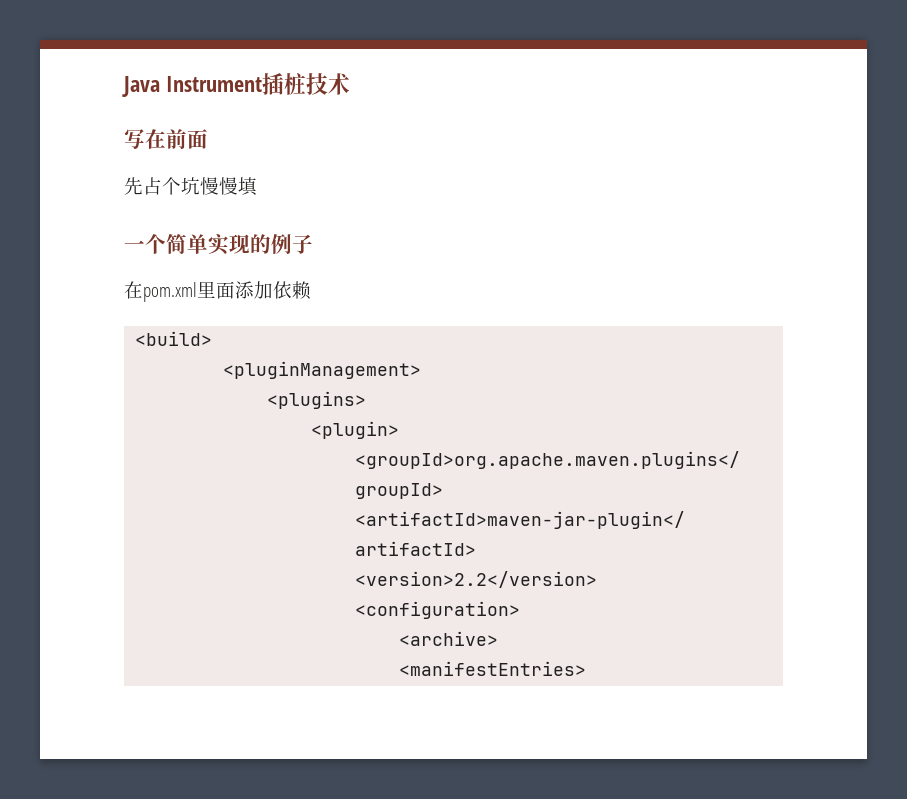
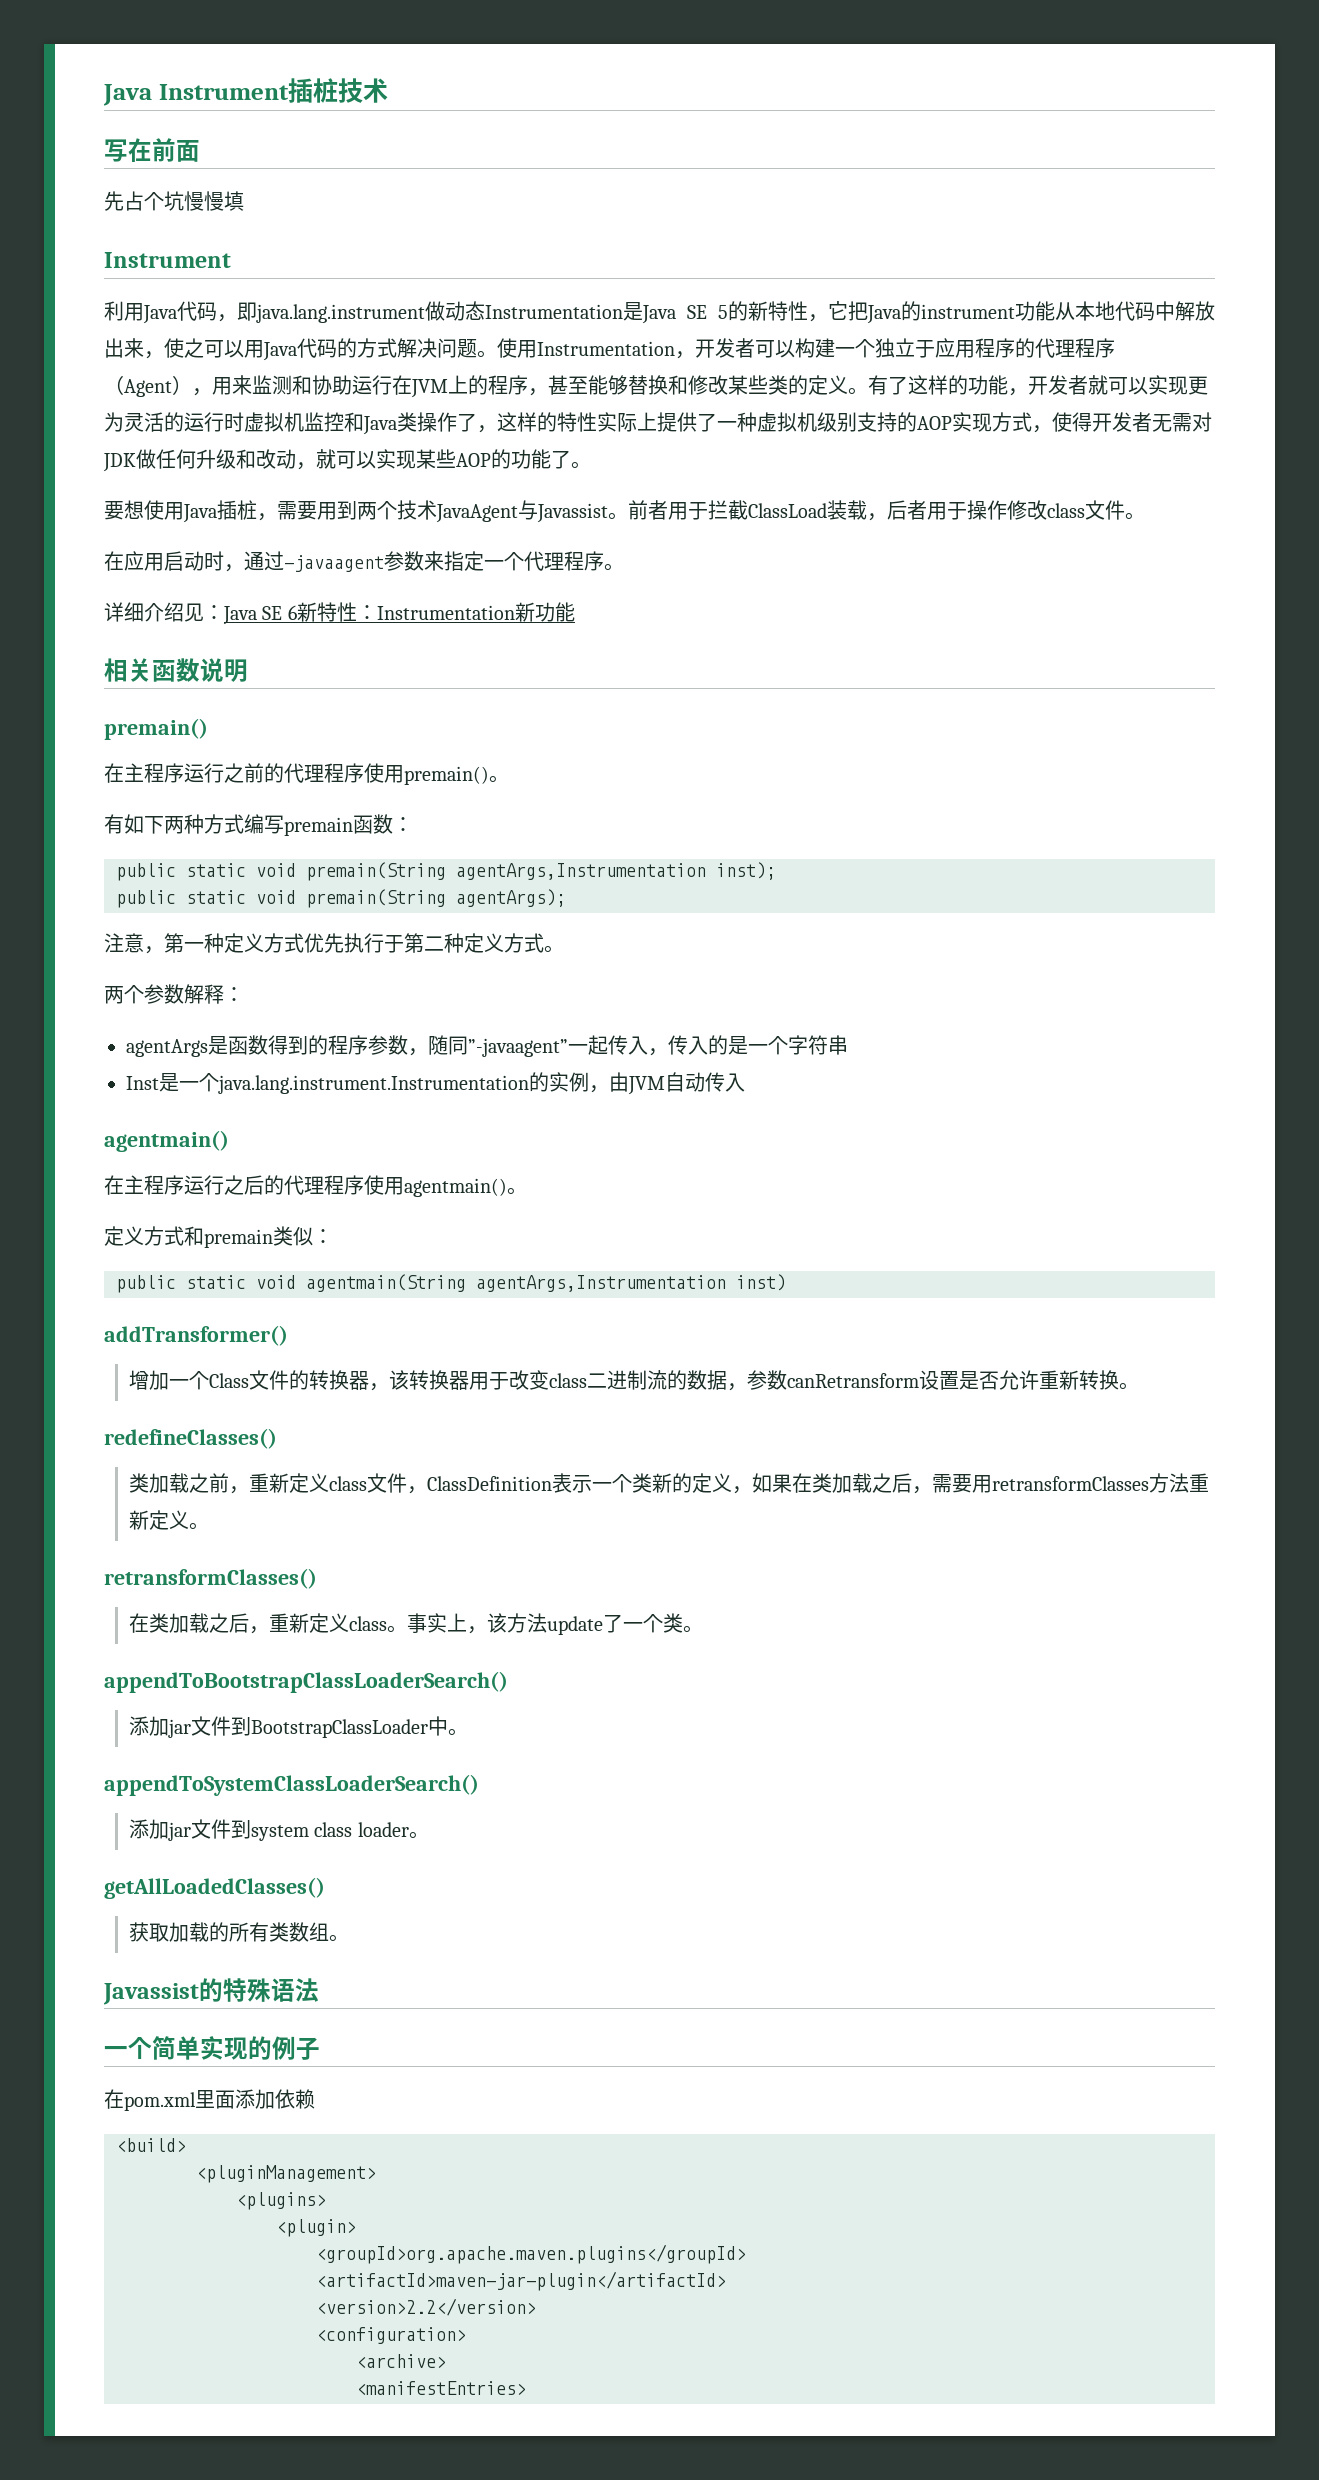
(258, 186) none -> [104,252,231,268] [104,301,1215,324] [104,338,1115,361] [104,375,1208,398] [104,412,1212,435] [103,449,591,472] [104,500,1145,523] [104,551,624,572] [104,602,575,625] [104,658,248,682] [104,718,208,740] [104,763,509,785] [104,814,413,836] [116,862,776,881] [116,889,566,908] [104,933,564,954] [104,984,244,1004] [126,1035,848,1057] [126,1072,745,1095] [104,1130,229,1152] [104,1175,527,1197] [104,1226,333,1248] [116,1274,786,1293] [104,1325,288,1346] [128,1370,1139,1391] [104,1428,277,1449] [128,1473,1209,1494] [128,1510,209,1530] [104,1568,317,1589] [128,1613,703,1635] [104,1671,508,1693] [128,1716,468,1738] [104,1774,479,1796] [128,1819,429,1841] [104,1877,325,1899] [128,1922,349,1942] [103,1978,319,2005] // Instrument // 利用Java代码，即java.lang.instrument做动态Instrumentation是Java SE 5的新特性，它把Java的instrument功能从本地代码中解放出来，使之可以用Java代码的方式解决问题。使用Instrumentation，开发者可以构建一个独立于应用程序的代理程序（Agent），用来监测和协助运行在JVM上的程序，甚至能够替换和修改某些类的定义。有了这样的功能，开发者就可以实现更为灵活的运行时虚拟机监控和Java类操作了，这样的特性实际上提供了一种虚拟机级别支持的AOP实现方式，使得开发者无需对JDK做任何升级和改动，就可以实现某些AOP的功能了。 // 要想使用Java插桩，需要用到两个技术JavaAgent与Javassist。前者用于拦截ClassLoad装载，后者用于操作修改class文件。 // 在应用启动时，通过-javaagent参数来指定一个代理程序。 // 详细介绍见：Java SE 6新特性：Instrumentation新功能 // 相关函数说明 // premain() // 在主程序运行之前的代理程序使用premain()。 // 有如下两种方式编写premain函数： // public static void premain(String agentArgs,Instrumentation inst); // public static void premain(String agentArgs); // 注意，第一种定义方式优先执行于第二种定义方式。 // 两个参数解释： // agentArgs是函数得到的程序参数，随同”-javaagent”一起传入，传入的是一个字符串 // Inst是一个java.lang.instrument.Instrumentation的实例，由JVM自动传入 // agentmain() // 在主程序运行之后的代理程序使用agentmain()。 // 定义方式和premain类似： // public static void agentmain(String agentArgs,Instrumentation inst) // addTransformer() // 增加一个Class文件的转换器，该转换器用于改变class二进制流的数据，参数canRetransform设置是否允许重新转换。 // redefineClasses() // 类加载之前，重新定义class文件，ClassDefinition表示一个类新的定义，如果在类加载之后，需要用retransformClasses方法重新定义。 // retransformClasses() // 在类加载之后，重新定义class。事实上，该方法update了一个类。 // appendToBootstrapClassLoaderSearch() // 添加jar文件到BootstrapClassLoader中。 // appendToSystemClassLoaderSearch() // 添加jar文件到system class loader。 // getAllLoadedClasses() // 获取加载的所有类数组。 // Javassist的特殊语法

